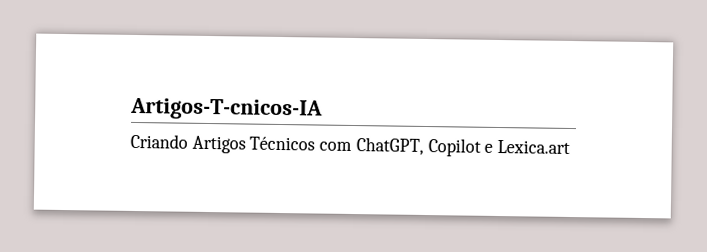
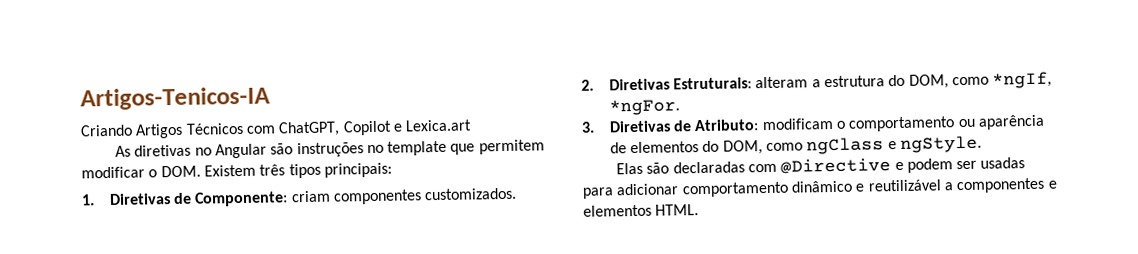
[130,97,323,121] Artigos-T-cnicos-IA -> [80,86,271,111] Artigos-Tenicos-IA
(571, 146) none -> [114,139,545,159] [81,162,392,179] [81,187,518,207] [581,71,1053,91] [608,99,680,116] [581,114,1045,133] [609,135,982,155] [615,157,1026,175] [582,177,1057,199] [583,204,700,217] // As diretivas no Angular são instruções no template que permitem modificar o DOM. Existem três tipos principais: // 1. Diretivas de Componente: criam componentes customizados. // 2. Diretivas Estruturais: alteram a estrutura do DOM, como *ngIf, *ngFor. // 3. Diretivas de Atributo: modificam o comportamento ou aparência de elementos do DOM, como ngClass e ngStyle. // Elas são declaradas com @Directive e podem ser usadas para adicionar comportamento dinâmico e reutilizável a componentes e elementos HTML.

